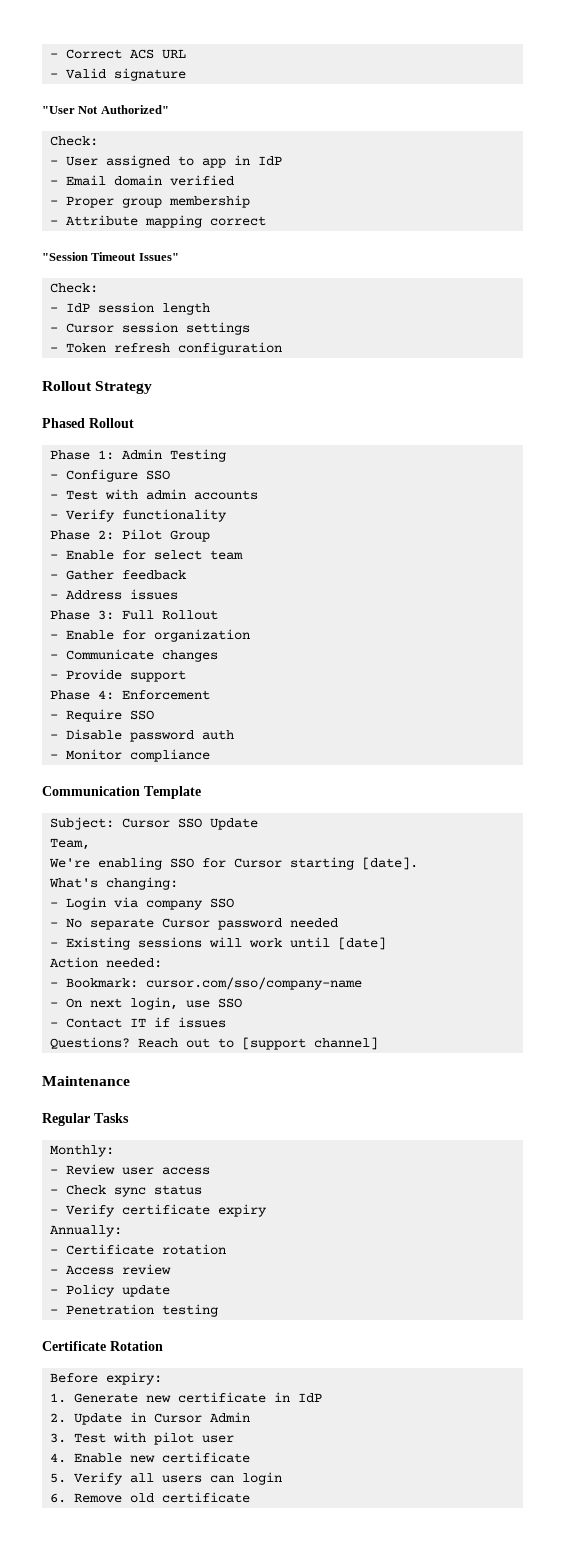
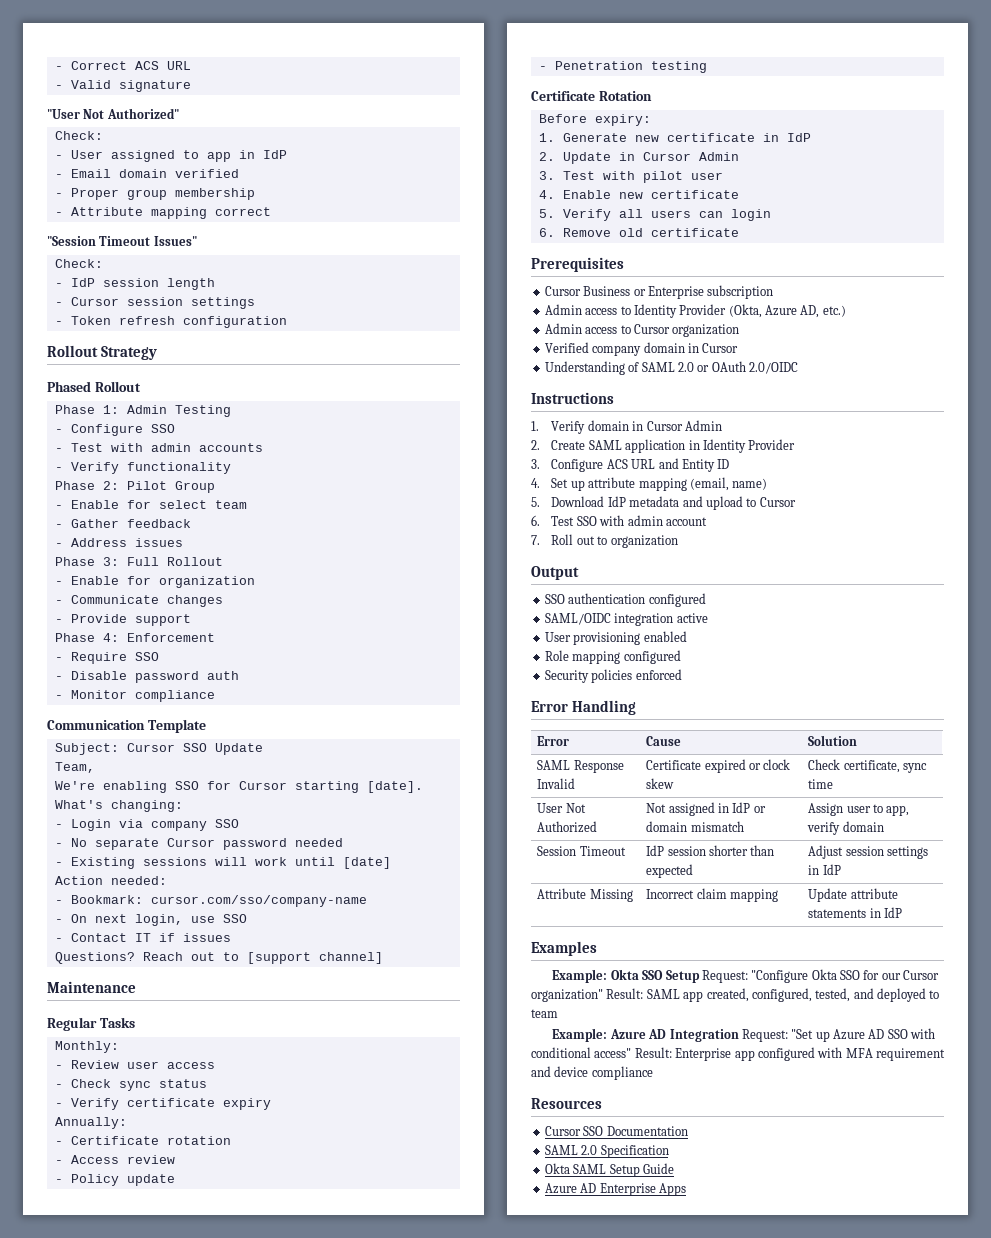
(250, 1497) none -> [531,257,624,272] [544,285,774,299] [544,304,846,318] [544,323,740,337] [544,342,739,356] [544,361,798,375] [531,392,614,404] [531,420,722,434] [531,439,796,453] [531,458,730,472] [531,477,768,491] [531,496,796,510] [531,515,707,526] [531,534,678,548] [531,566,579,580] [544,593,706,607] [544,613,708,626] [544,631,687,645] [544,650,681,664] [544,669,682,683] [531,700,636,715] [537,736,570,746] [646,736,682,746] [808,735,858,746] [537,760,624,773] [537,778,576,789] [646,759,791,773] [646,778,675,789] [808,759,928,773] [808,779,834,789] [537,803,586,813] [537,821,598,833] [646,802,766,816] [646,821,744,832] [808,803,910,816] [807,821,884,835] [537,846,626,856] [646,845,775,856] [646,864,694,878] [808,845,929,859] [808,864,841,875] [537,888,633,902] [646,888,779,902] [808,888,898,902] [808,907,903,918] [531,941,597,956] [552,969,940,983] [531,988,940,1002] [531,1009,558,1018] [552,1028,936,1042] [531,1047,945,1061] [531,1066,653,1080] [531,1098,602,1109] [544,1126,688,1136] [544,1145,669,1158] [544,1163,674,1177] [544,1183,686,1196] // Prerequisites // Cursor Business or Enterprise subscription // Admin access to Identity Provider (Okta, Azure AD, etc.) // Admin access to Cursor organization // Verified company domain in Cursor // Understanding of SAML 2.0 or OAuth 2.0/OIDC // Instructions // 1. Verify domain in Cursor Admin // 2. Create SAML application in Identity Provider // 3. Configure ACS URL and Entity ID // 4. Set up attribute mapping (email, name) // 5. Download IdP metadata and upload to Cursor // 6. Test SSO with admin account // 7. Roll out to organization // Output // SSO authentication configured // SAML/OIDC integration active // User provisioning enabled // Role mapping configured // Security policies enforced // Error Handling // Error | Cause | Solution // SAML Response Invalid | Certificate expired or clock skew | Check certificate, sync time // User Not Authorized | Not assigned in IdP or domain mismatch | Assign user to app, verify domain // Session Timeout | IdP session shorter than expected | Adjust session settings in IdP // Attribute Missing | Incorrect claim mapping | Update attribute statements in IdP // Examples // Example: Okta SSO Setup Request: "Configure Okta SSO for our Cursor organization" Result: SAML app created, configured, tested, and deployed to team // Example: Azure AD Integration Request: "Set up Azure AD SSO with conditional access" Result: Enterprise app configured with MFA requirement and device compliance // Resources // Cursor SSO Documentation // SAML 2.0 Specification // Okta SAML Setup Guide // Azure AD Enterprise Apps

